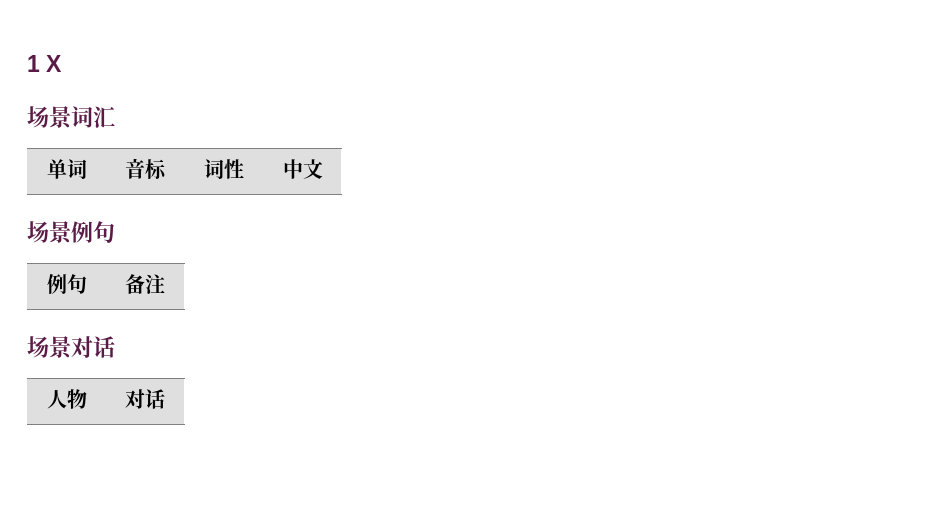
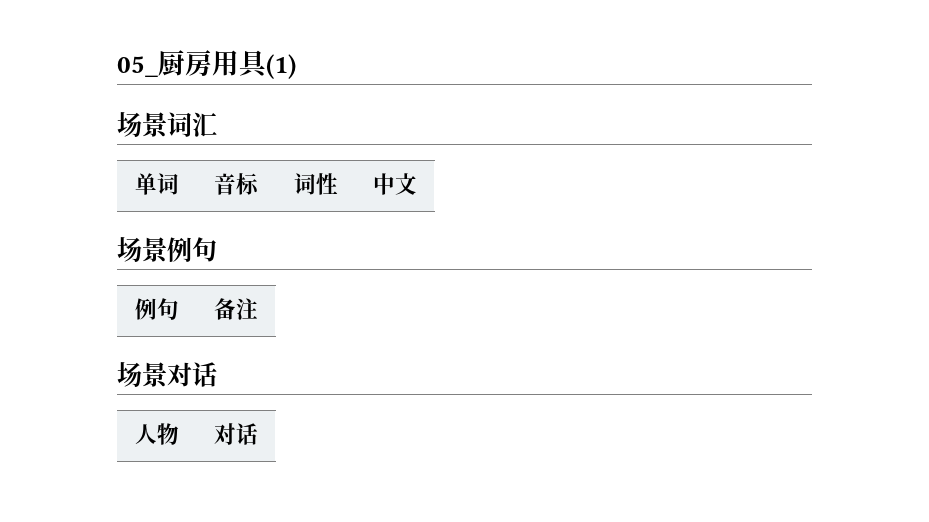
[27,55,63,72] 1 X -> [117,50,296,79] 05_厨房用具(1)

